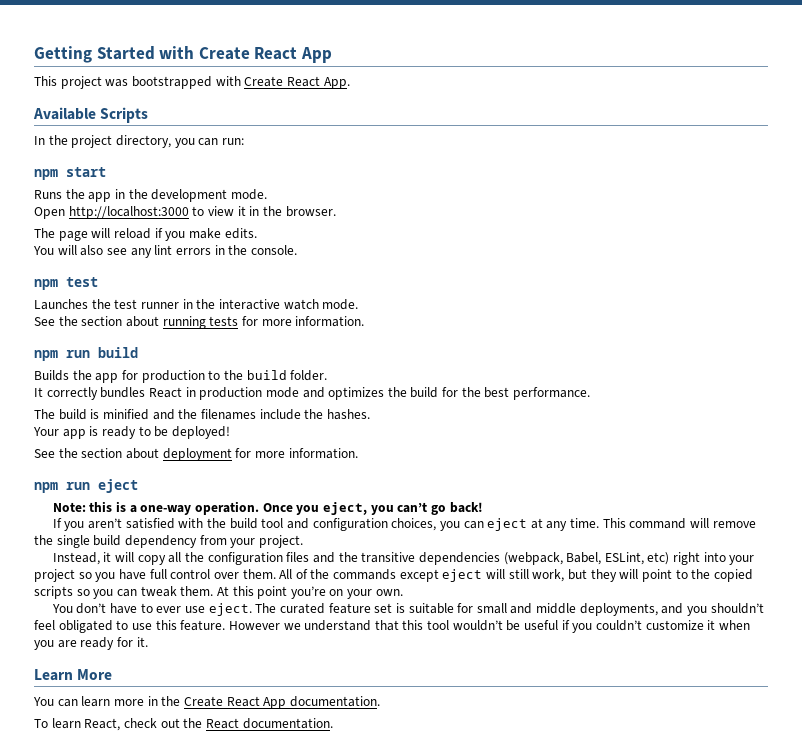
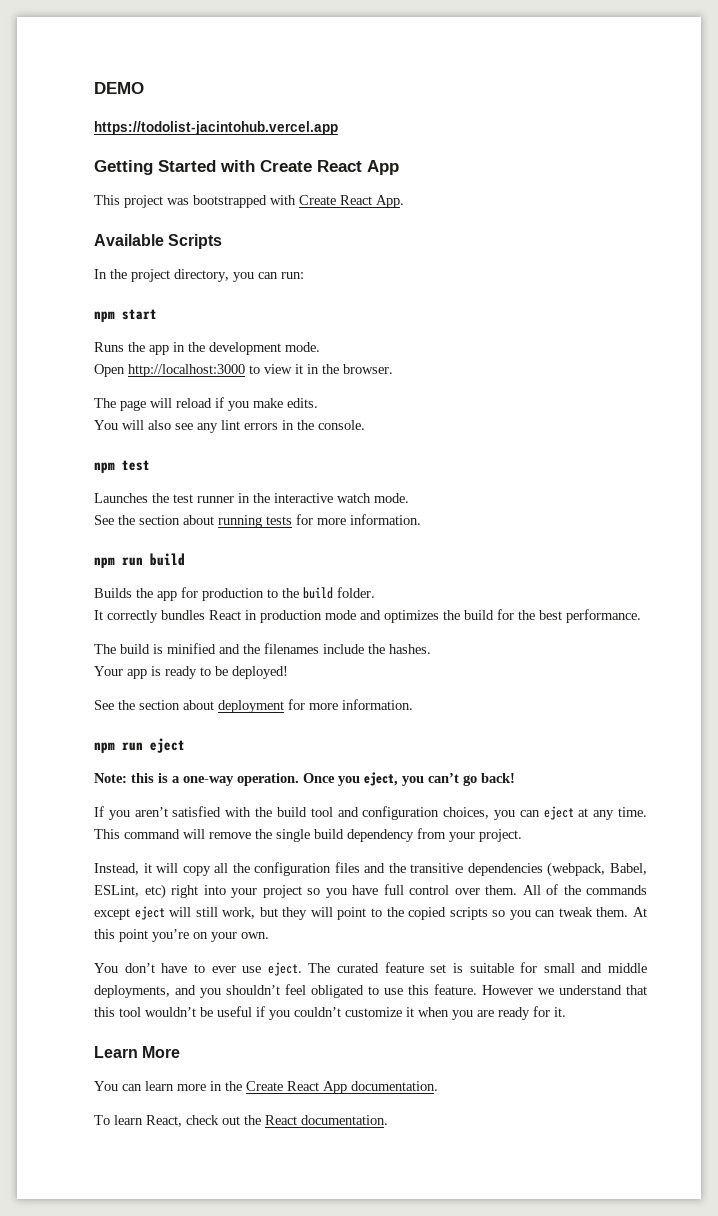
(34, 54) none -> [94,82,144,94] [94,121,338,135] DEMO // https://todolist-jacintohub.vercel.app //

